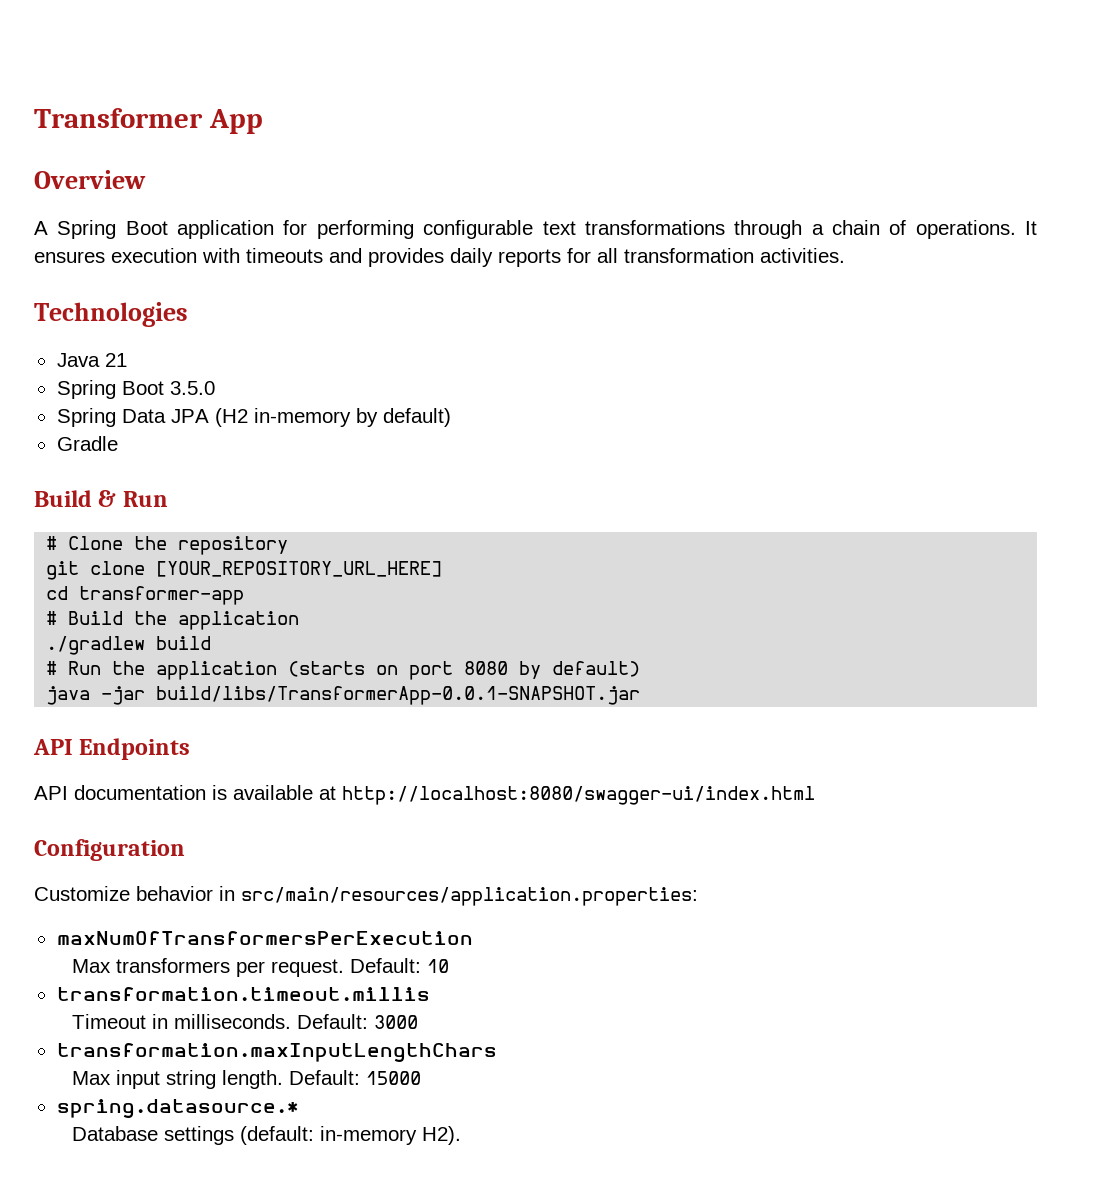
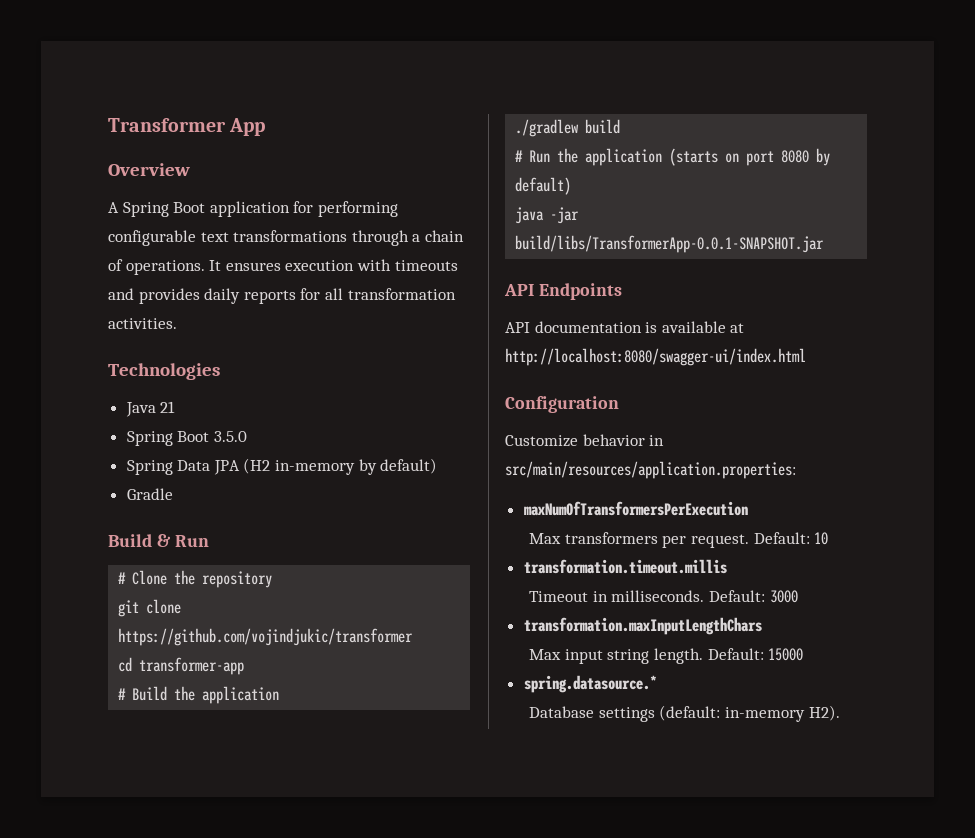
[156,561,443,577] [YOUR_REPOSITORY_URL_HERE] -> [118,628,414,646] https://github.com/vojindjukic/transformer

